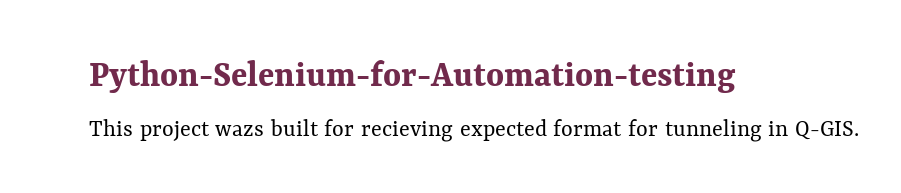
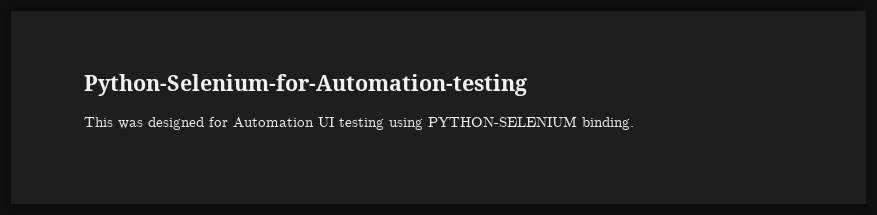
[139,119,859,142] project wazs built for recieving expected format for tunneling in Q-GIS. -> [118,116,634,130] was designed for Automation UI testing using PYTHON-SELENIUM binding.

